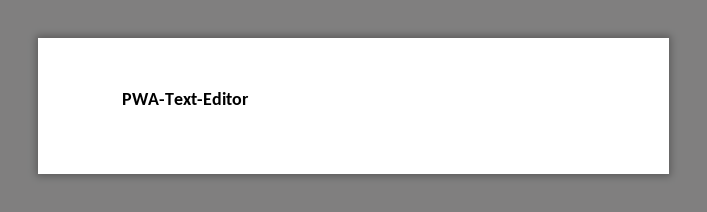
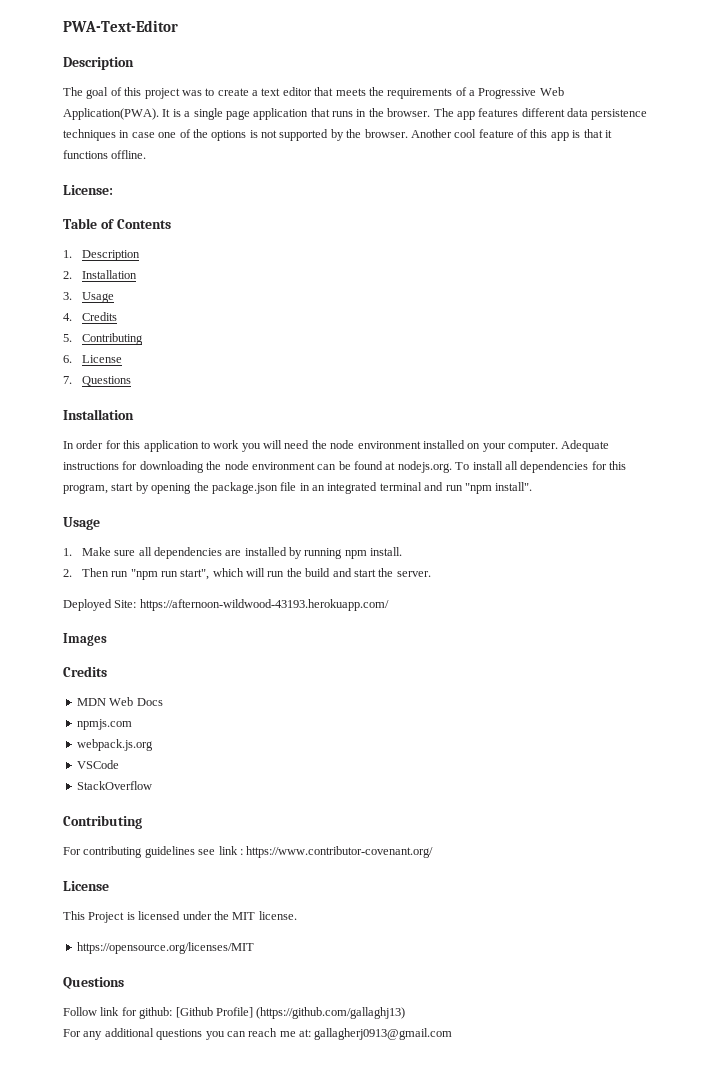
(249, 98) none -> [63,57,134,70] [63,87,564,99] [63,108,648,120] [63,129,612,141] [63,150,147,159] [63,185,113,195] [63,218,171,229] [63,250,140,261] [63,270,137,279] [63,292,114,303] [63,312,117,321] [63,333,143,345] [63,355,122,363] [63,376,131,386] [63,409,134,420] [63,440,610,452] [63,461,626,473] [63,482,533,494] [63,517,100,530] [63,547,403,559] [63,568,431,580] [63,599,389,611] [63,633,107,646] [63,666,107,677] [76,697,163,706] [76,719,132,730] [76,739,153,751] [76,760,119,769] [76,781,152,790] [63,815,142,829] [63,846,434,858] [63,881,109,891] [63,911,297,923] [76,942,254,954] [63,977,124,989] [63,1007,406,1019] [63,1028,453,1040] // Description // The goal of this project was to create a text editor that meets the requirements of a Progressive Web Application(PWA). It is a single page application that runs in the browser. The app features different data persistence techniques in case one of the options is not supported by the browser. Another cool feature of this app is that it functions offline. // License: // Table of Contents // 1. Description // 2. Installation // 3. Usage // 4. Credits // 5. Contributing // 6. License // 7. Questions // Installation // In order for this application to work you will need the node environment installed on your computer. Adequate instructions for downloading the node environment can be found at nodejs.org. To install all dependencies for this program, start by opening the package.json file in an integrated terminal and run "npm install". // Usage // 1. Make sure all dependencies are installed by running npm install. // 2. Then run "npm run start", which will run the build and start the server. // Deployed Site: https://afternoon-wildwood-43193.herokuapp.com/ // Images // Credits // MDN Web Docs // npmjs.com // webpack.js.org // VSCode // StackOverflow // Contributing // For contributing guidelines see link : https://www.contributor-covenant.org/ // License // This Project is licensed under the MIT license. // https://opensource.org/licenses/MIT // Questions // Follow link for github: [Github Profile] (https://github.com/gallaghj13) // For any additional questions you can reach me at: gallagherj0913@gmail.com

